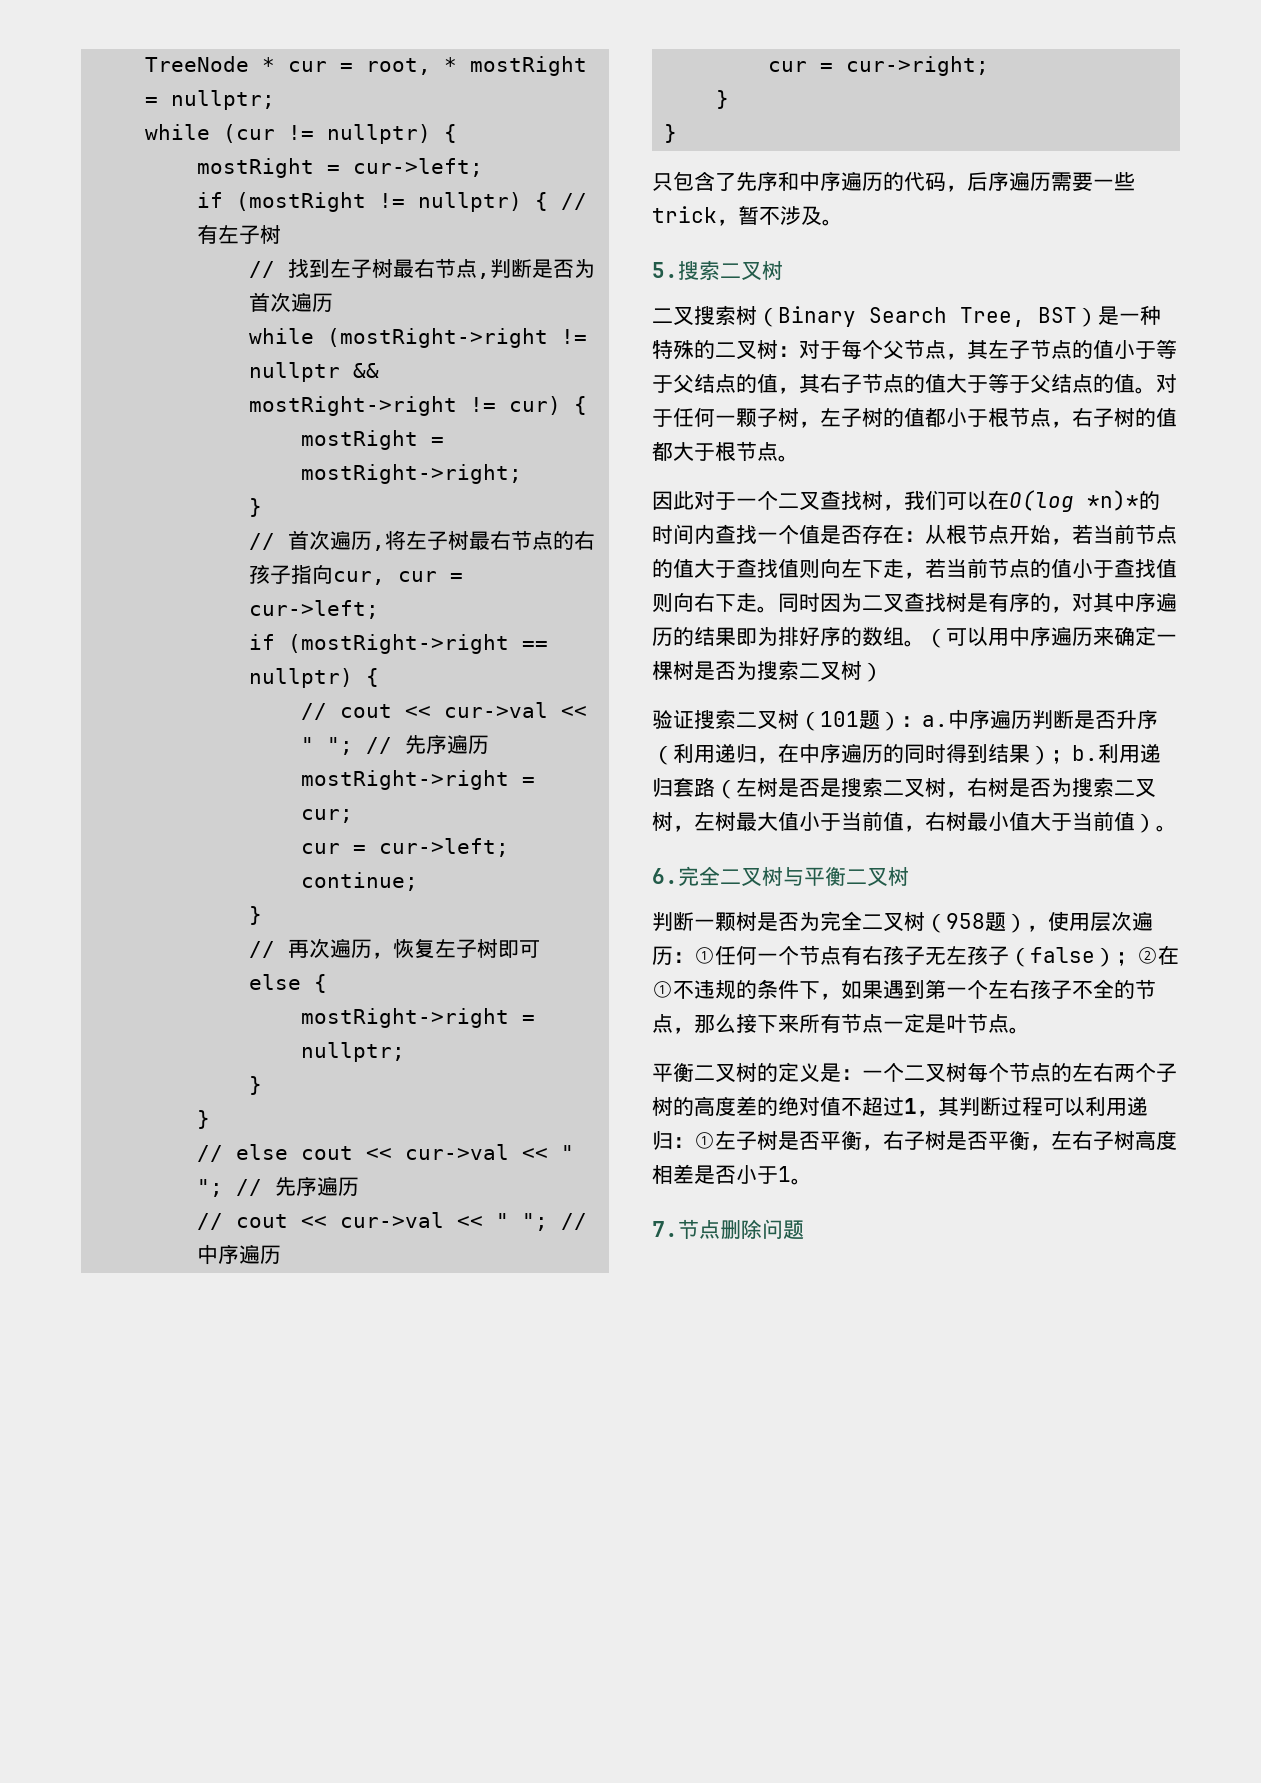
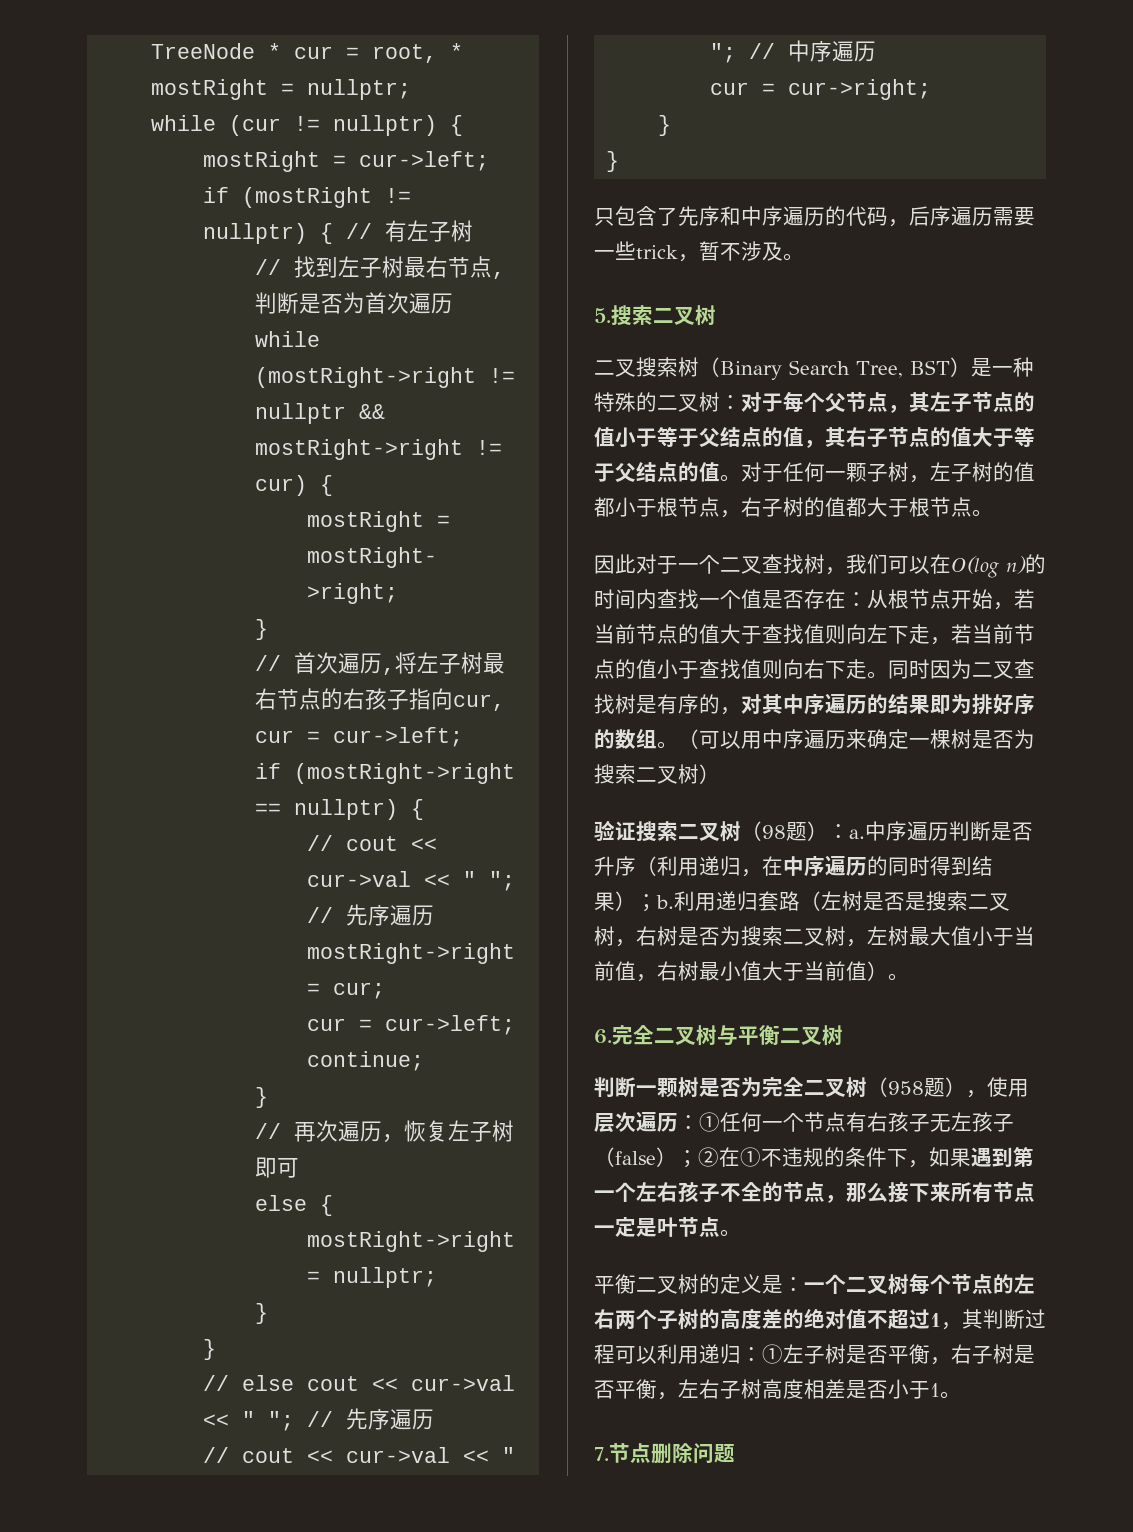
[1087,490,1139,511] *n)* -> [1006,556,1026,574] n)
[820,711,859,727] 101 -> [762,825,786,839] 98

